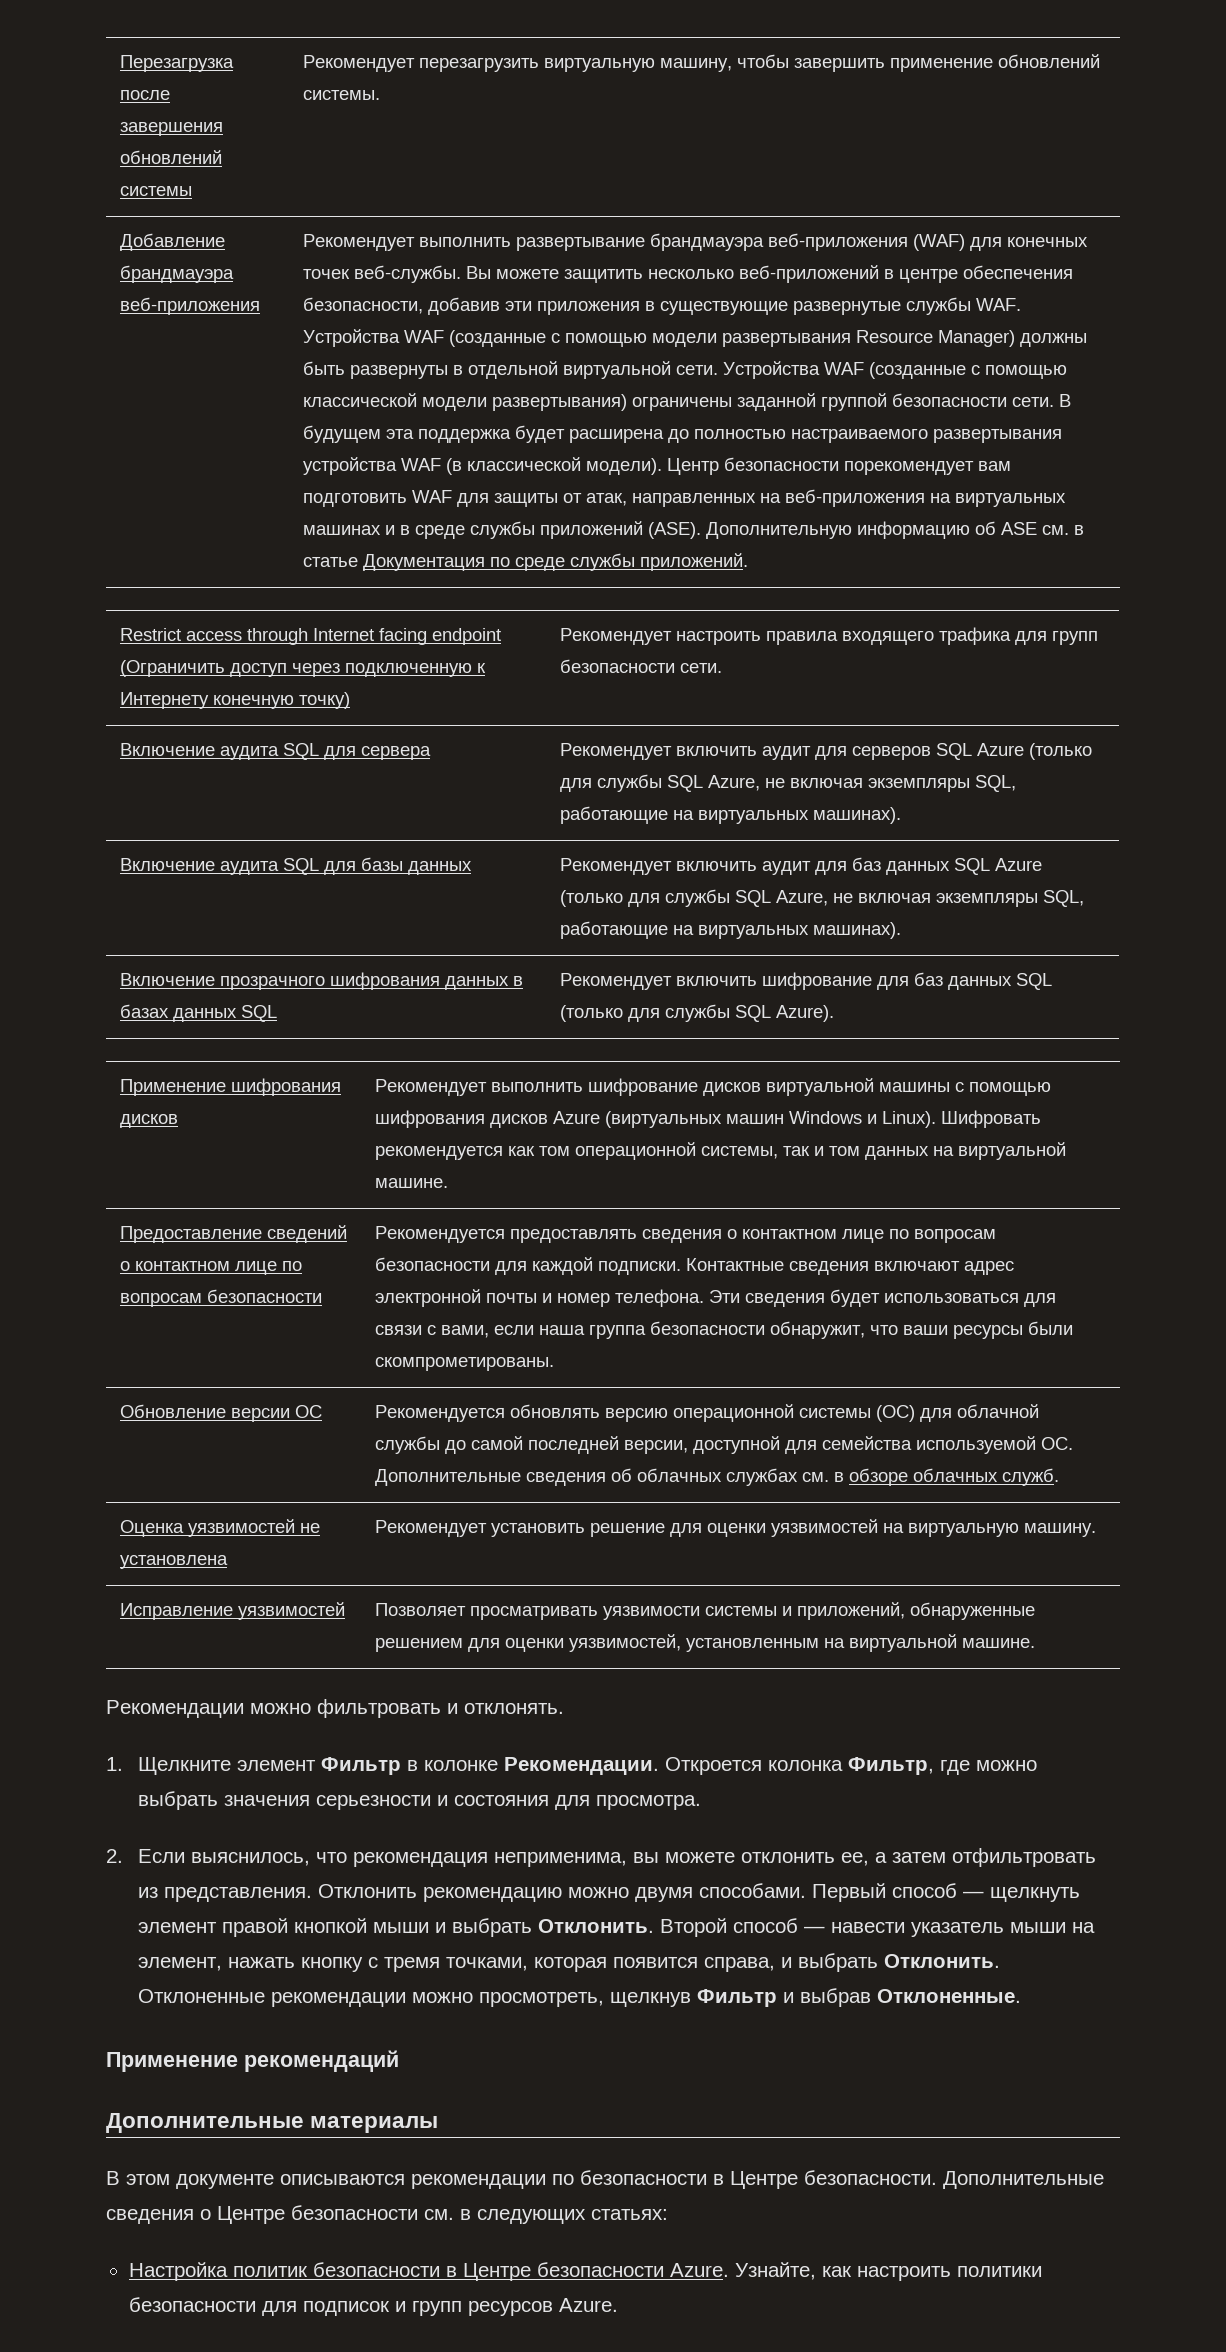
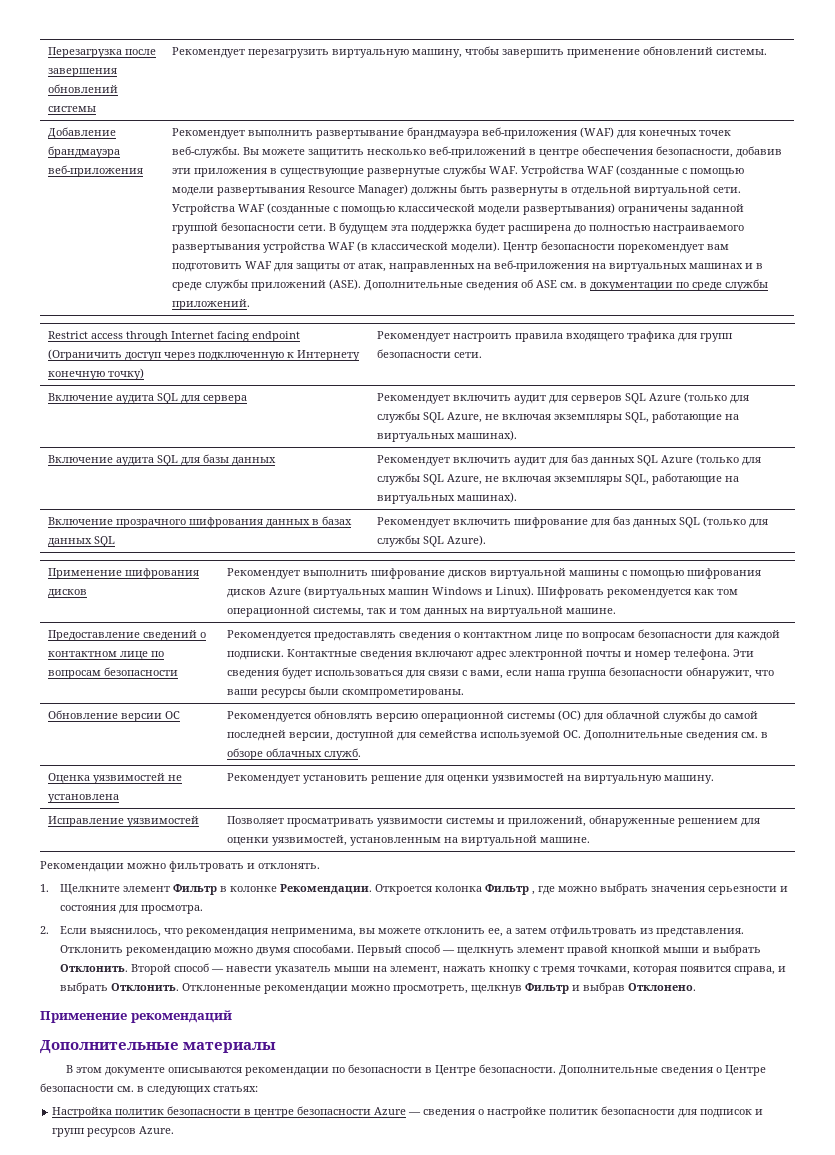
[706,521,971,539] Дополнительную информацию -> [363,280,518,291] Дополнительные сведения
[303,554,486,571] статье Документация -> [589,282,673,291] документации
[611,1468,799,1486] об облачных службах -> (738, 736) none
[848,1757,935,1775] Фильтр, -> [484,884,535,895] Фильтр ,
[877,1989,1022,2003] Отклоненные. -> [627,983,696,991] Отклонено.
[462,2262,1042,2281] Центре безопасности Azure. Узнайте, как настроить политики -> [254,1106,599,1118] центре безопасности Azure — сведения о настройке политик

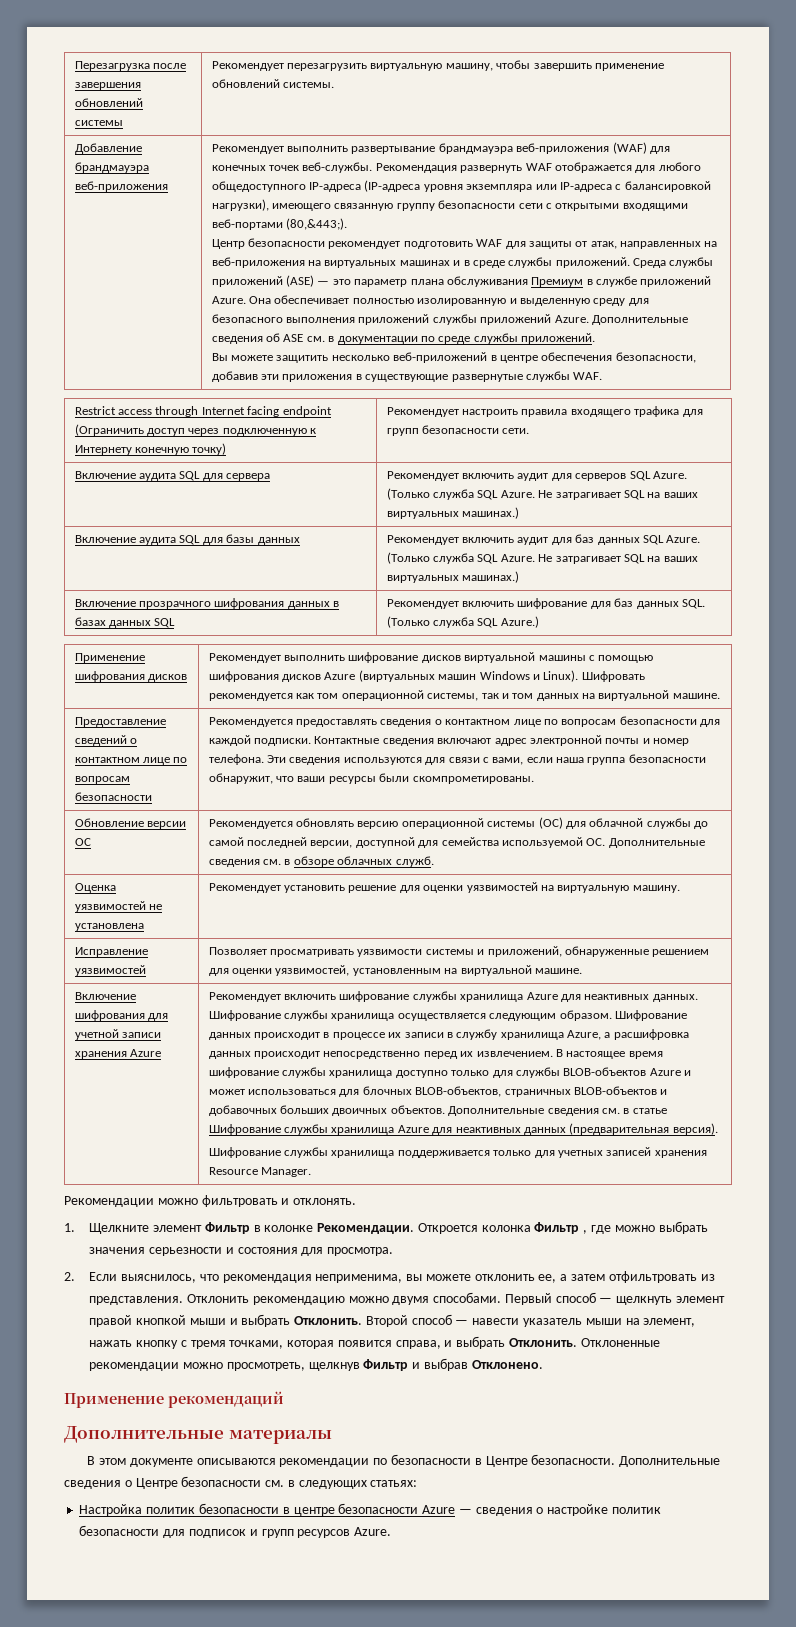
(240, 152) none -> [375,162,701,173] [211,180,711,192] [211,199,688,211] [211,218,348,230] [211,238,718,249] [211,257,714,268] [211,275,712,287] [211,295,649,306] [211,314,688,325] [211,333,596,344] Рекомендация развернуть WAF отображается для любого общедоступного IP-адреса (IP-адреса уровня экземпляра или IP-адреса с балансировкой нагрузки), имеющего связанную группу безопасности сети с открытыми входящими веб-портами (80,&443;). // Центр безопасности рекомендует подготовить WAF для защиты от атак, направленных на веб-приложения на виртуальных машинах и в среде службы приложений. Среда службы приложений (ASE) — это параметр плана обслуживания Премиум в службе приложений Azure. Она обеспечивает полностью изолированную и выделенную среду для безопасного выполнения приложений службы приложений Azure. Дополнительные сведения об ASE см. в документации по среде службы приложений. //
[520,165,744,177] [171,184,741,196] [171,203,744,215] [171,222,744,234] [171,241,729,253] [171,260,763,272] [171,279,768,291] [171,299,250,310] Устройства WAF (созданные с помощью модели развертывания Resource Manager) должны быть развернуты в отдельной виртуальной сети. Устройства WAF (созданные с помощью классической модели развертывания) ограничены заданной группой безопасности сети. В будущем эта поддержка будет расширена до полностью настраиваемого развертывания устройства WAF (в классической модели). Центр безопасности порекомендует вам подготовить WAF для защиты от атак, направленных на веб-приложения на виртуальных машинах и в среде службы приложений (ASE). Дополнительные сведения об ASE см. в документации по среде службы приложений. -> (603, 376) none
[648,392,749,404] [376,411,739,423] [376,430,517,442] Azure (только для службы SQL Azure, не включая экземпляры SQL, работающие на виртуальных машинах). -> [652,471,687,479] [386,488,698,500] [386,507,520,519] Azure. (Только служба SQL Azure. Не затрагивает SQL на ваших виртуальных машинах.)
[660,454,761,466] [376,473,739,485] [376,492,517,504] Azure (только для службы SQL Azure, не включая экземпляры SQL, работающие на виртуальных машинах). -> [666,535,701,543] [386,552,698,564] [386,571,520,583] Azure. (Только служба SQL Azure. Не затрагивает SQL на ваших виртуальных машинах.)
[678,516,768,528] [376,535,486,547] SQL (только для службы SQL Azure). -> [681,599,705,609] [386,616,539,628] SQL. (Только служба SQL Azure.)
[281,667,403,679] будет использоваться -> [343,757,422,765] используются
(590, 840) none -> [74,992,136,1000] [74,1010,169,1021] [74,1029,162,1040] [74,1049,162,1059] [208,991,698,1002] [208,1010,687,1021] [208,1029,689,1040] [208,1049,663,1059] [208,1067,692,1078] [208,1086,668,1097] [208,1105,667,1116] [208,1123,718,1135] [208,1147,707,1158] [208,1167,312,1177] // Включение шифрования для учетной записи хранения Azure | Рекомендует включить шифрование службы хранилища Azure для неактивных данных. Шифрование службы хранилища осуществляется следующим образом. Шифрование данных происходит в процессе их записи в службу хранилища Azure, а расшифровка данных происходит непосредственно перед их извлечением. В настоящее время шифрование службы хранилища доступно только для службы BLOB-объектов Azure и может использоваться для блочных BLOB-объектов, страничных BLOB-объектов и добавочных больших двоичных объектов. Дополнительные сведения см. в статье Шифрование службы хранилища Azure для неактивных данных (предварительная версия). // Шифрование службы хранилища поддерживается только для учетных записей хранения Resource Manager.

